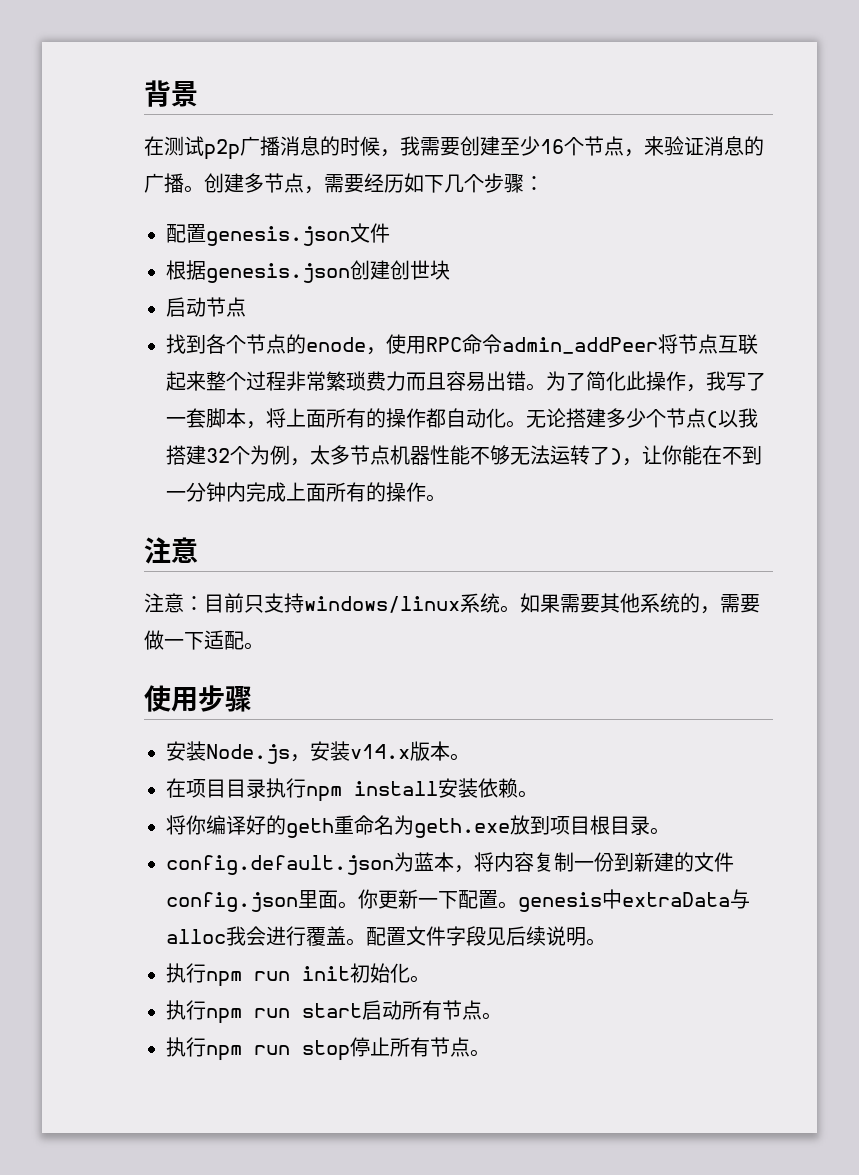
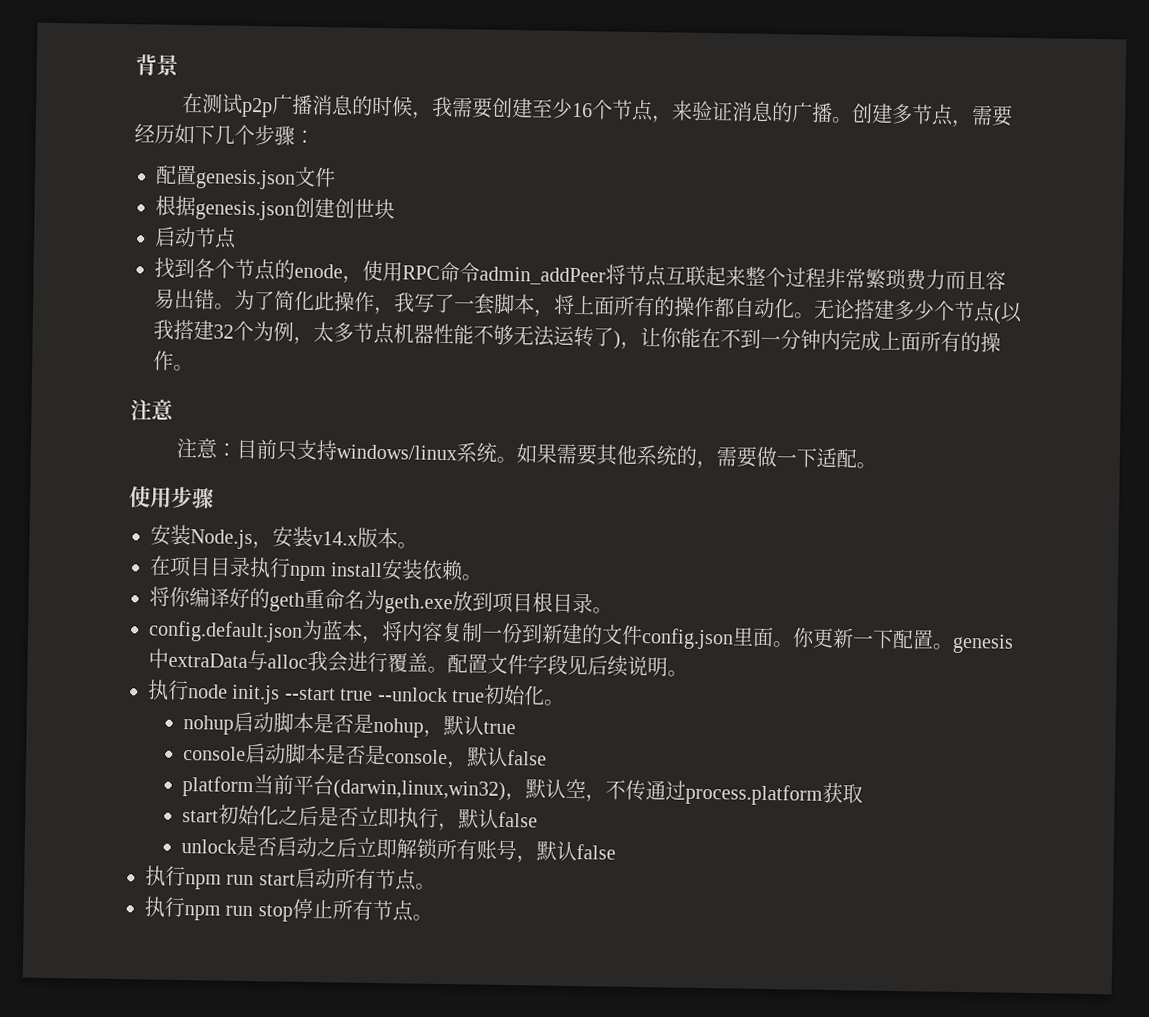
[206,963,430,987] npm run init初始化。 -> [188,684,565,706] [183,711,517,739] [183,742,548,770] [182,774,864,806] [182,804,539,832] [181,835,617,864] node init.js --start true --unlock true初始化。 // nohup启动脚本是否是nohup，默认true // console启动脚本是否是console，默认false // platform当前平台(darwin,linux,win32)，默认空，不传通过process.platform获取 // start初始化之后是否立即执行，默认false // unlock是否启动之后立即解锁所有账号，默认false

